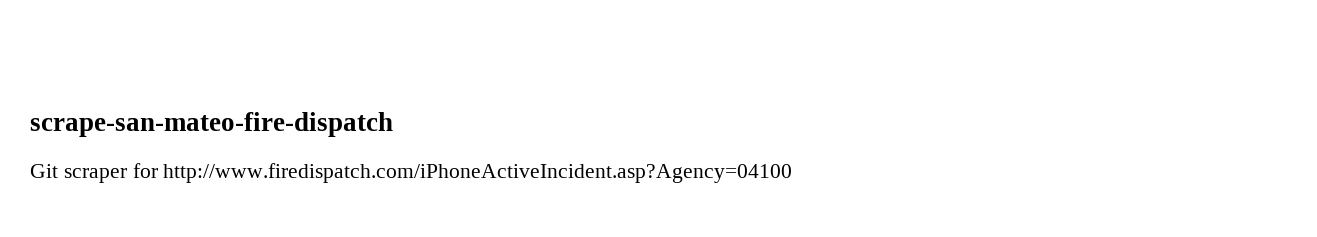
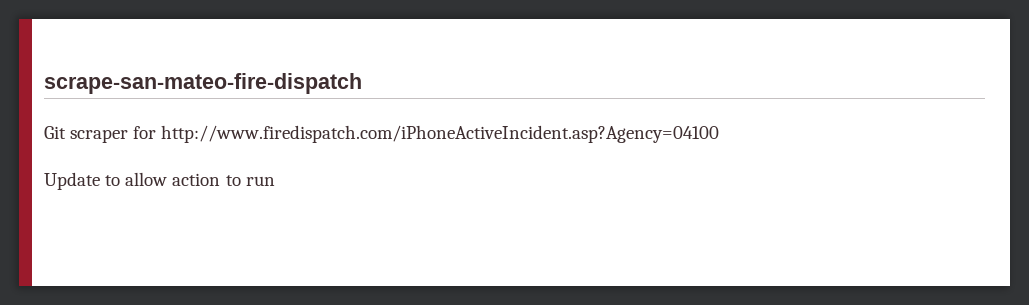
(793, 173) none -> [44,172,275,190] // Update to allow action to run

